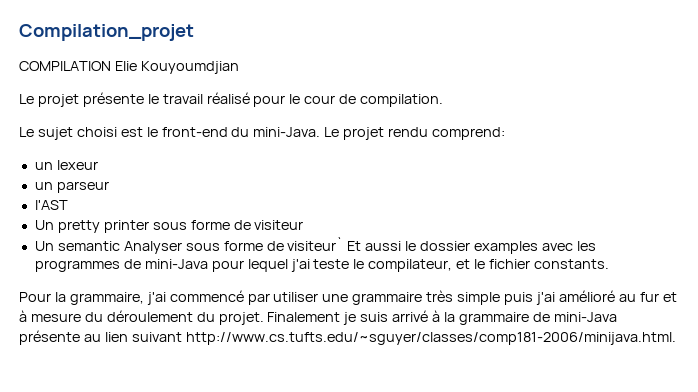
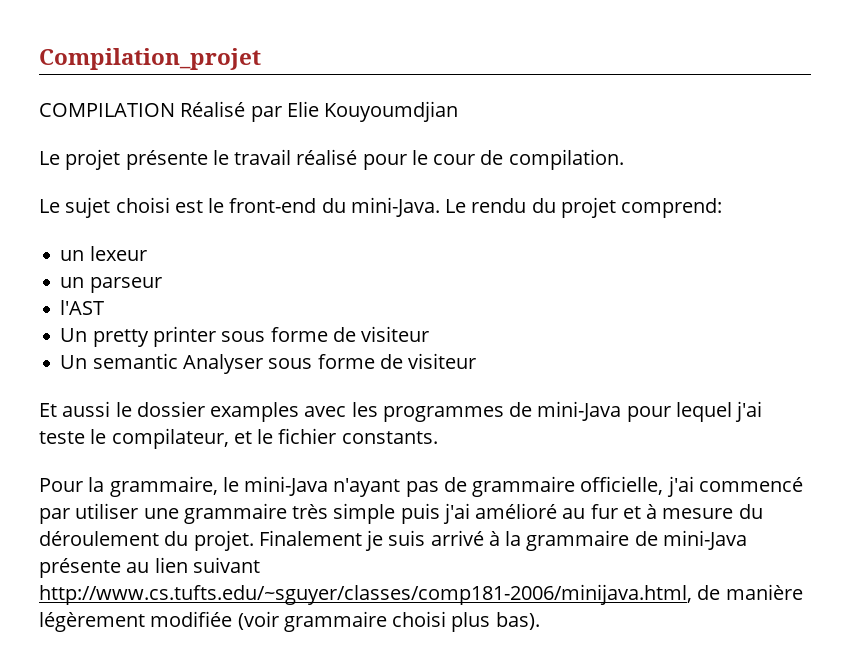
(111, 66) none -> [180,101,282,122] Réalisé par
[343,127,429,140] projet rendu -> [471,197,616,218] rendu du projet
[287,237,344,251] visiteur` -> [408,353,477,369] visiteur //
(144, 298) none -> [222,476,664,497] le mini-Java n'ayant pas de grammaire officielle,
[185,332,676,345] http://www.cs.tufts.edu/~sguyer/classes/comp181-2006/minijava.html. -> [39,584,803,605] [39,611,540,632] http://www.cs.tufts.edu/~sguyer/classes/comp181-2006/minijava.html, de manière légèrement modifiée (voir grammaire choisi plus bas).

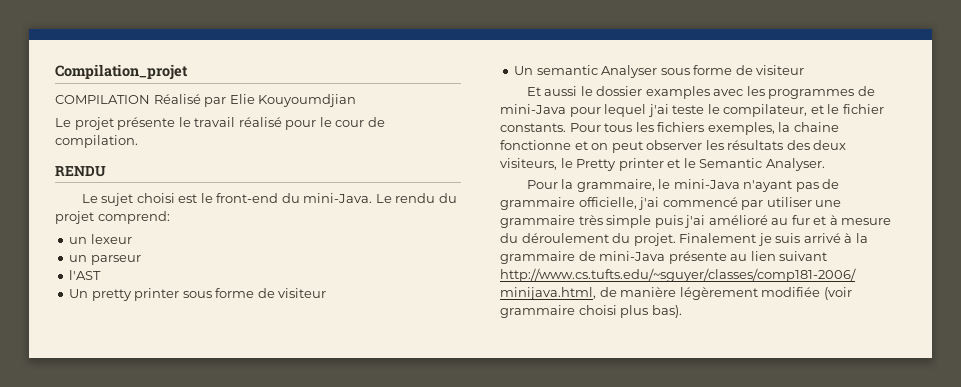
(624, 159) none -> [55,166,106,177] // RENDU
(438, 437) none -> [569,122,839,135] [500,140,847,153] [500,158,825,171] Pour tous les fichiers exemples, la chaine fonctionne et on peut observer les résultats des deux visiteurs, le Pretty printer et le Semantic Analyser.

